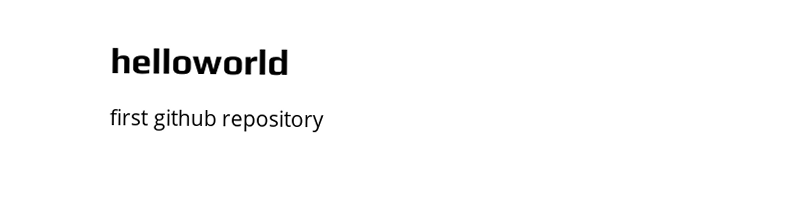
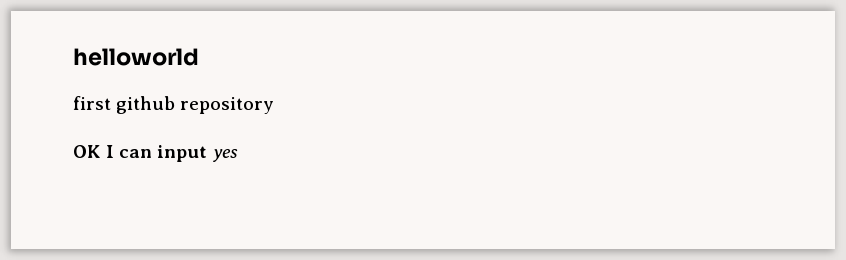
(325, 121) none -> [73,145,238,162] // OK I can input yes

